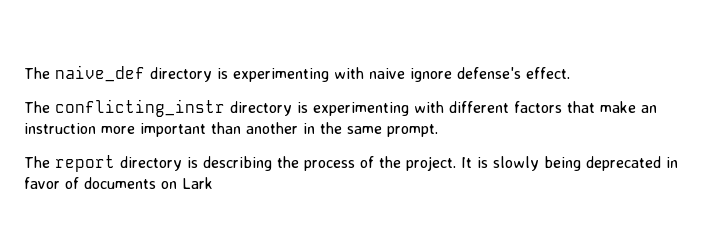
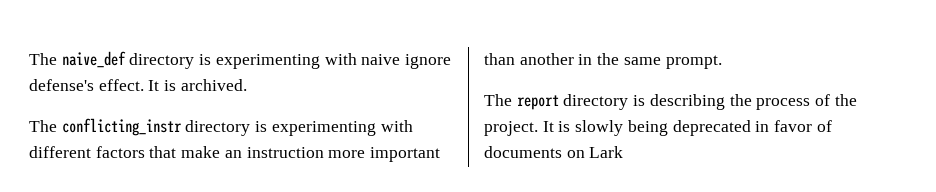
(570, 73) none -> [148,79,247,91] It is archived.

